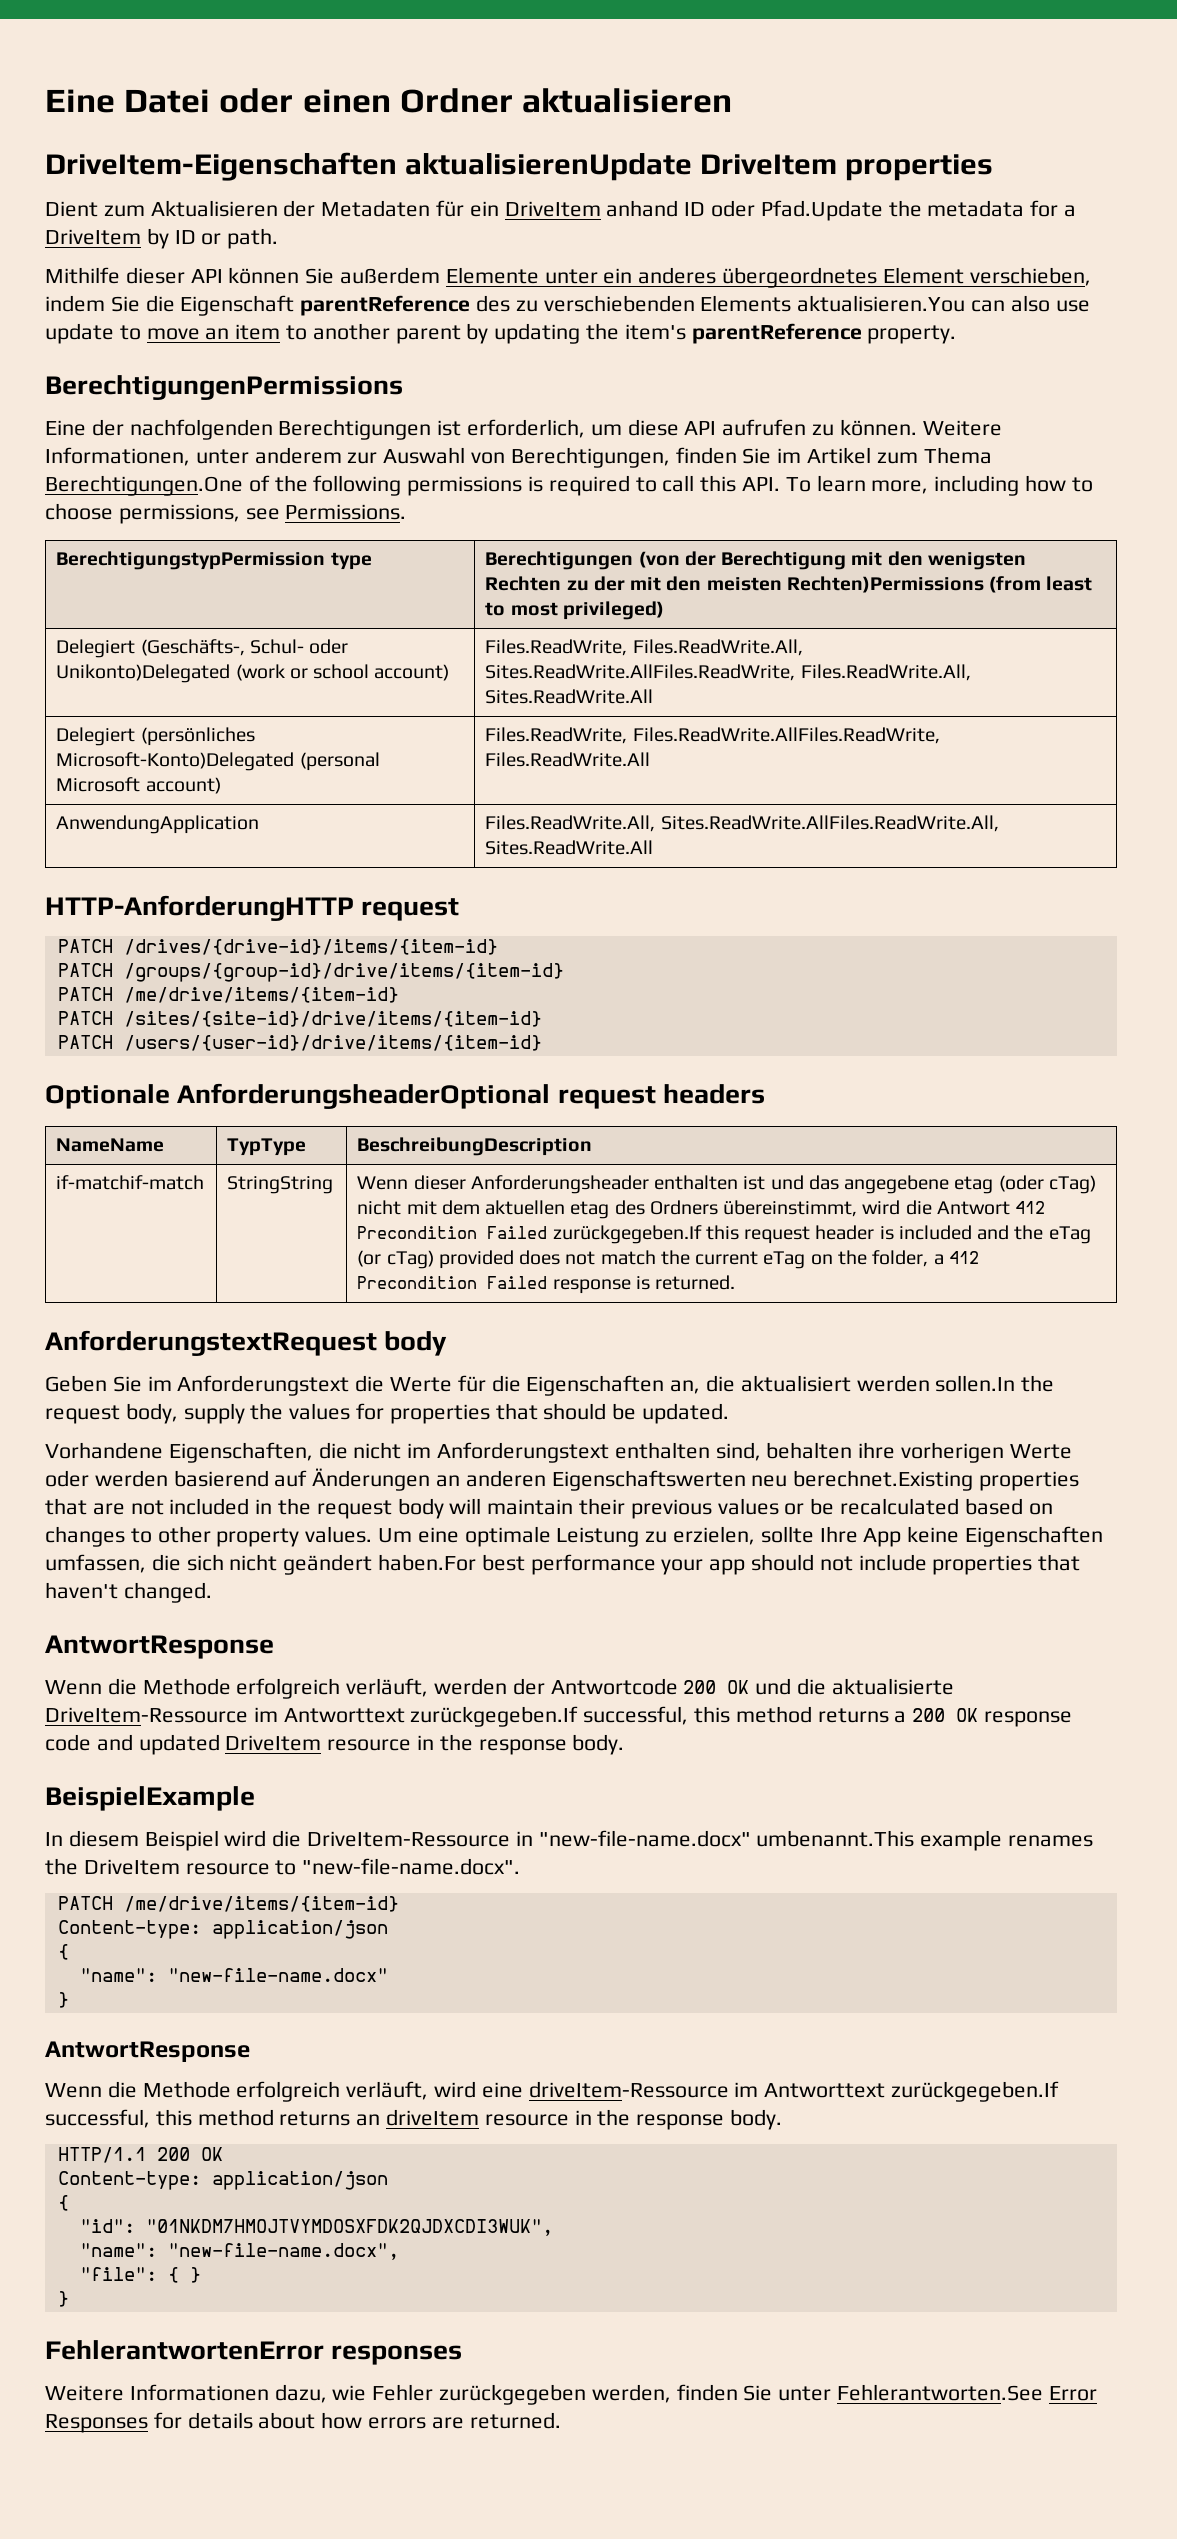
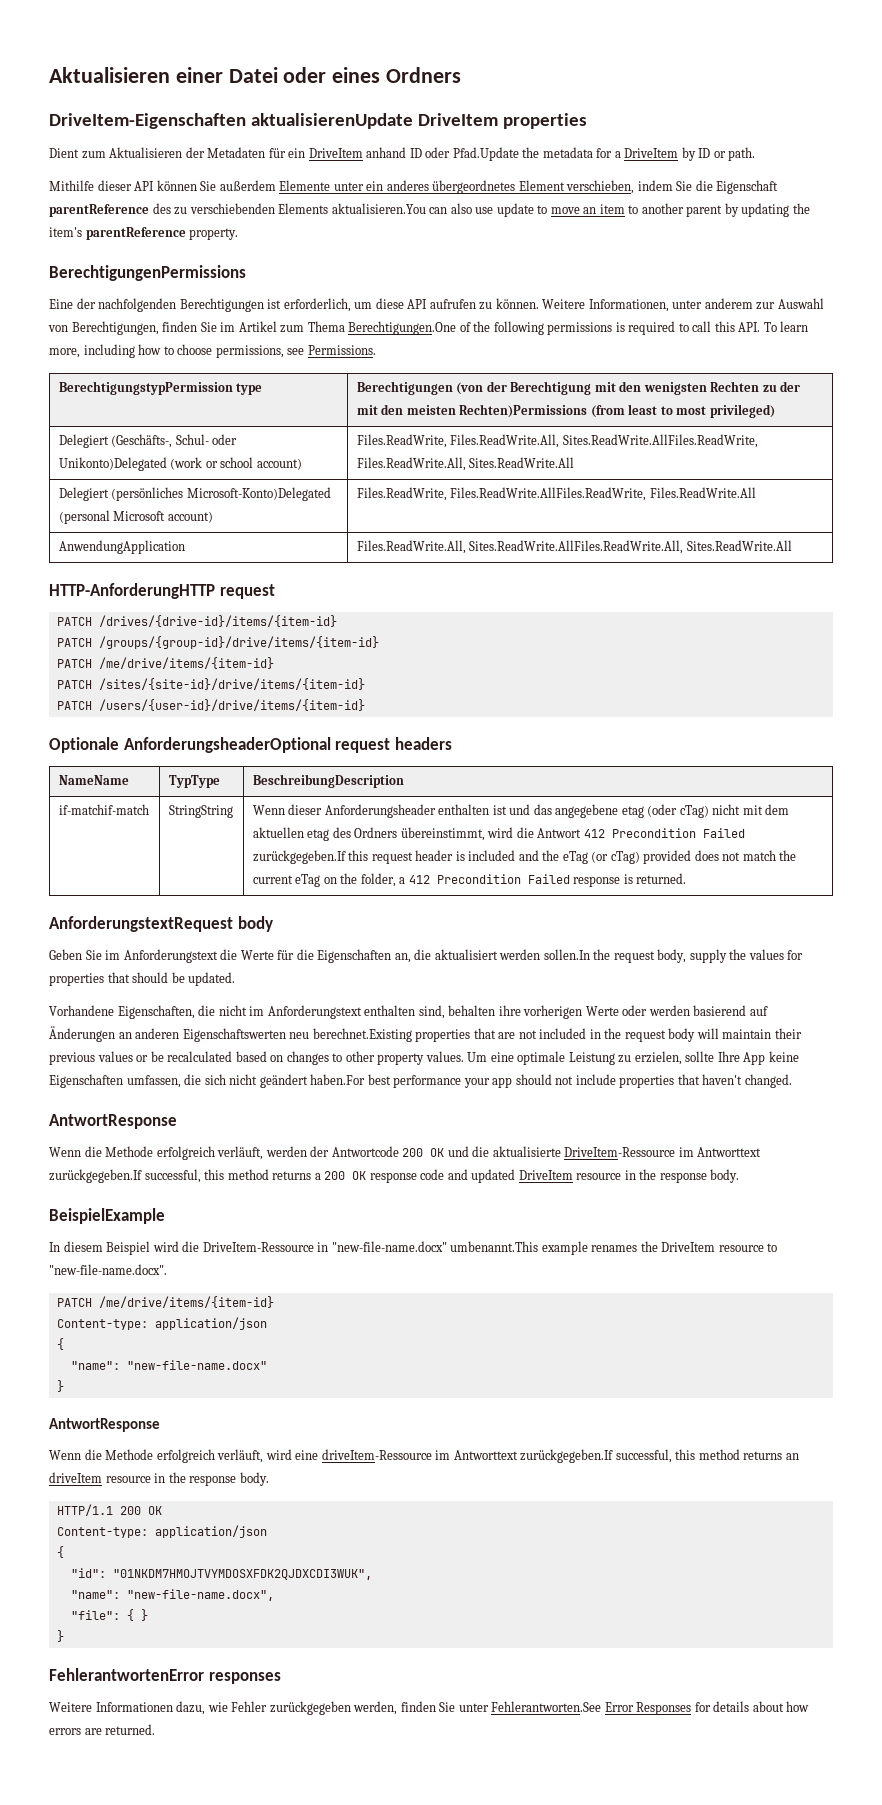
[45,88,732,113] Eine Datei oder einen Ordner aktualisieren -> [49,67,462,83] Aktualisieren einer Datei oder eines Ordners

